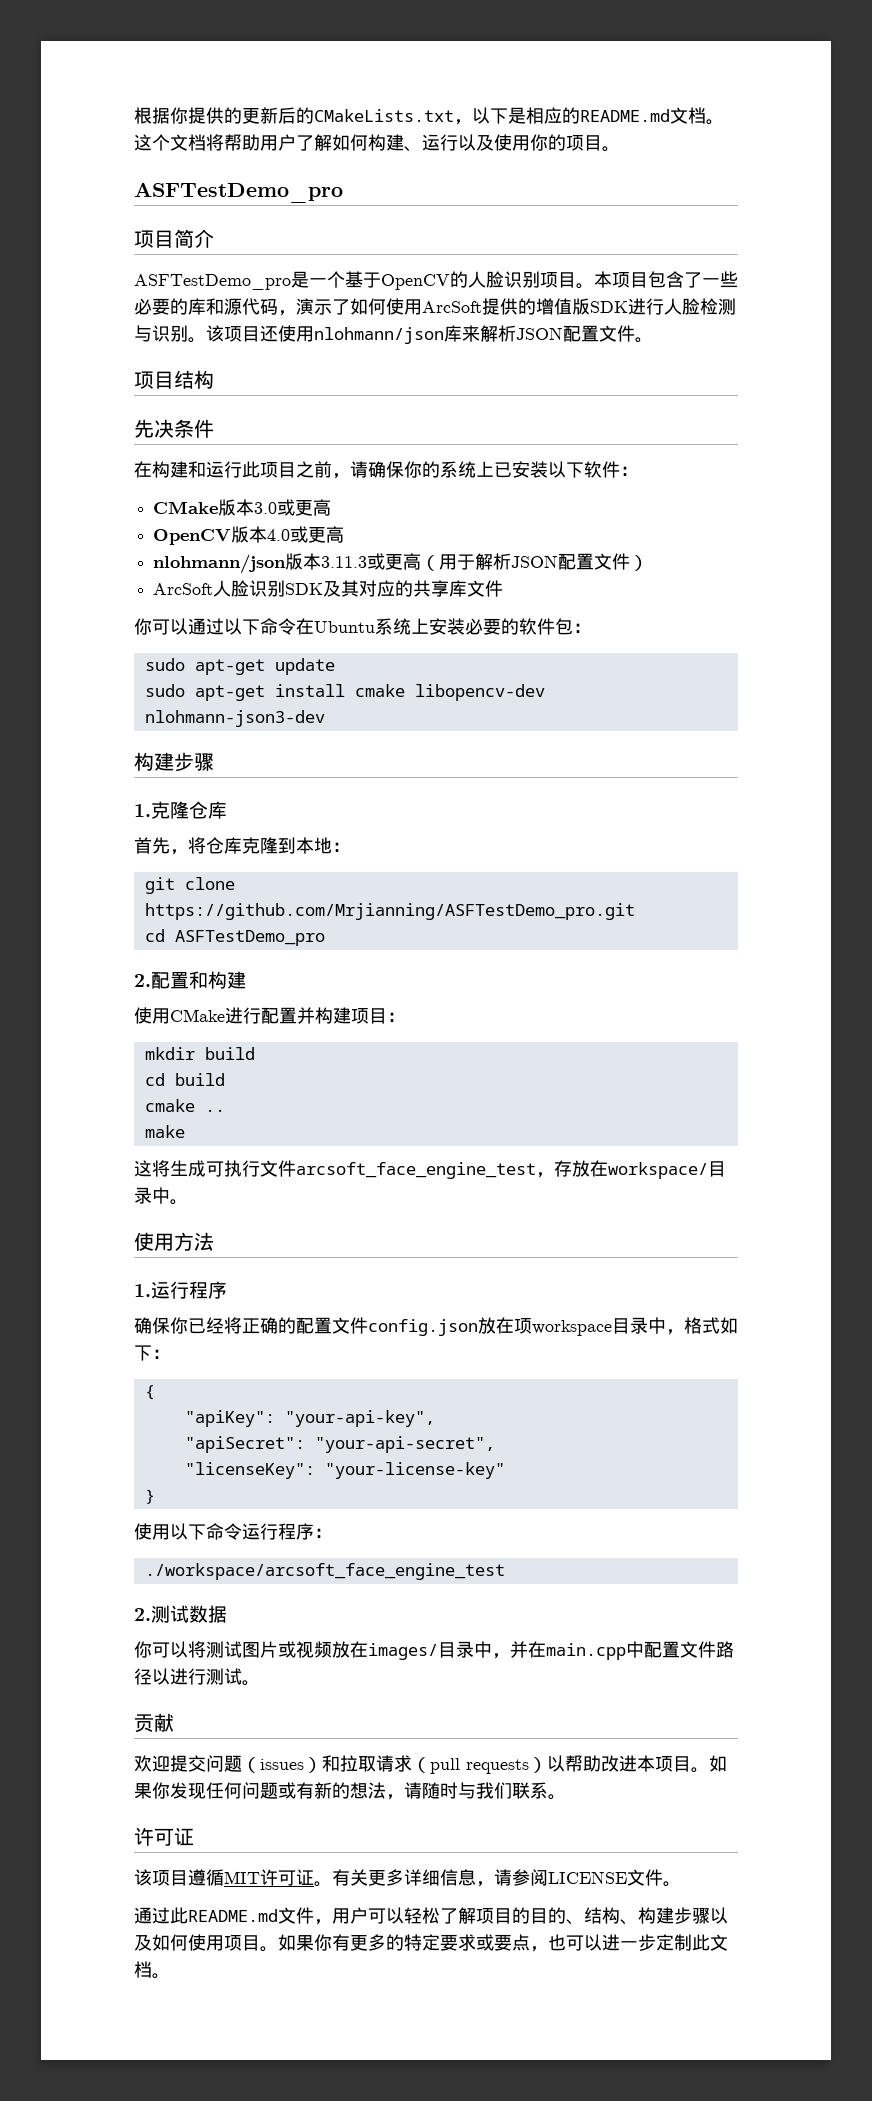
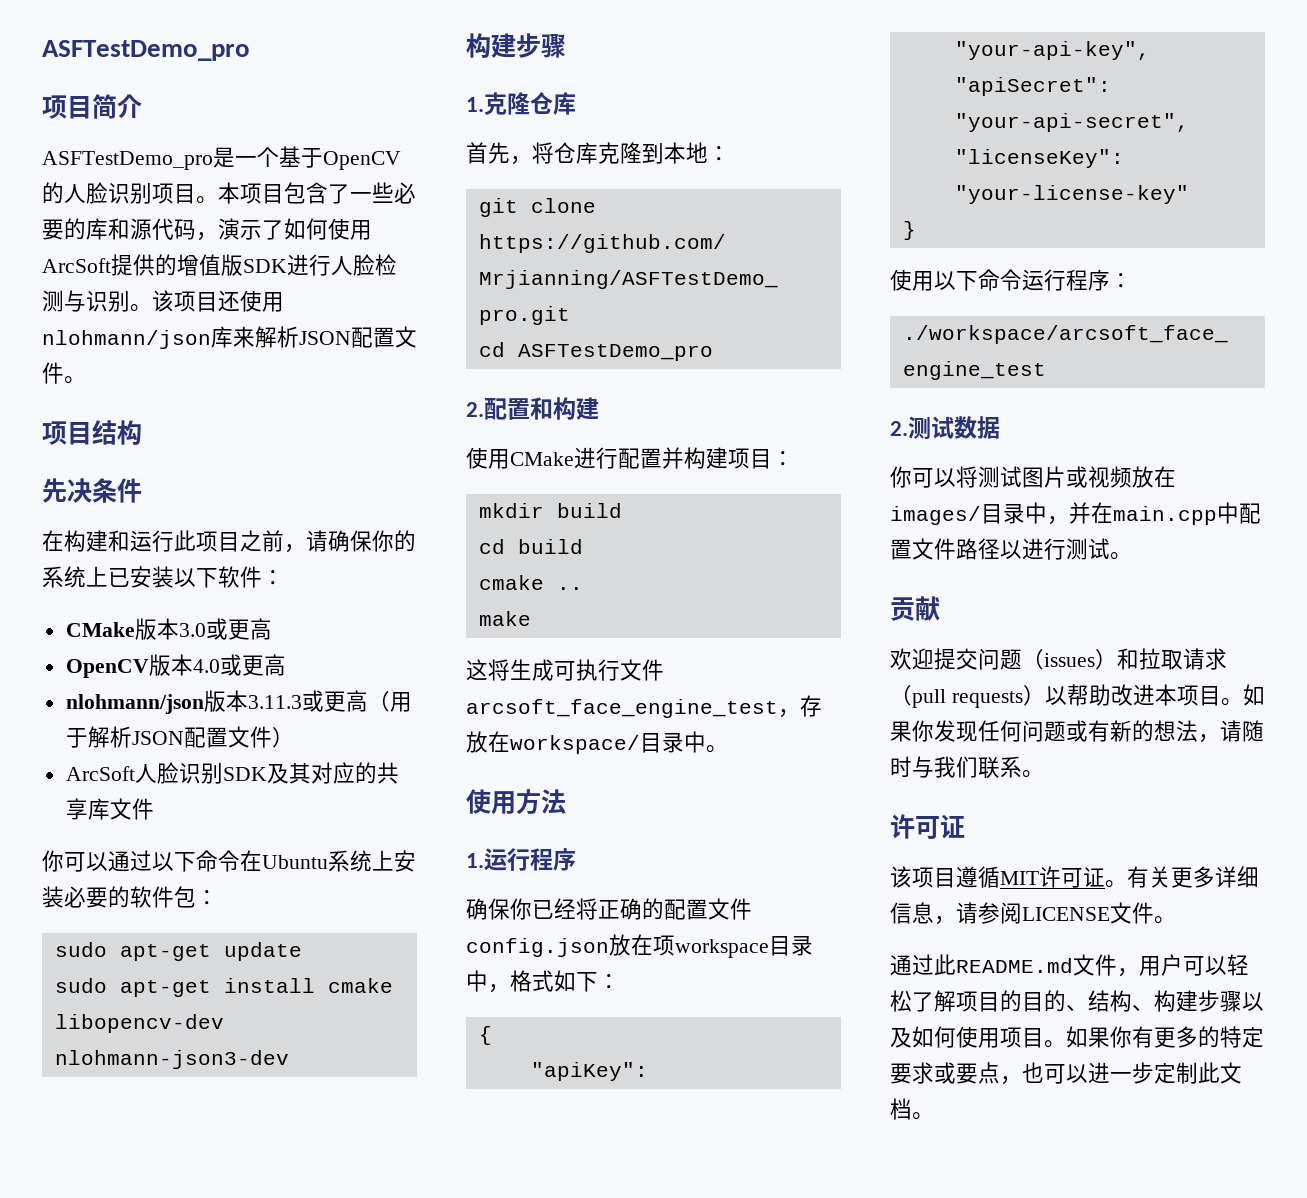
[134,107,724,125] [134,134,620,152] 根据你提供的更新后的CMakeLists.txt，以下是相应的README.md文档。这个文档将帮助用户了解如何构建、运行以及使用你的项目。 // -> (42, 50) none

